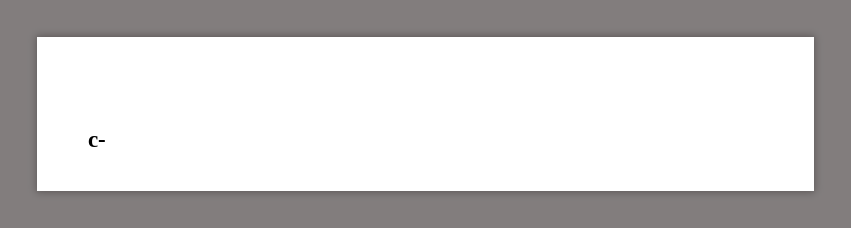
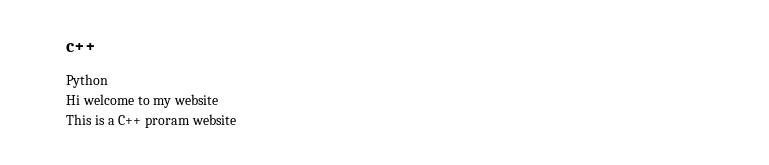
[88,136,106,147] c- -> [66,43,96,52] [66,74,108,88] [66,94,219,108] [66,114,236,128] c++ // Python // Hi welcome to my website // This is a C++ proram website

